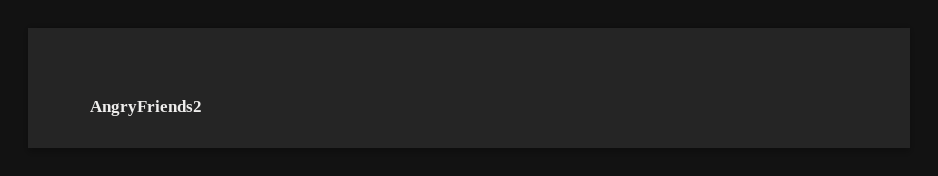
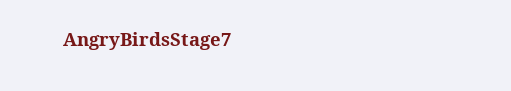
[90,100,202,116] AngryFriends2 -> [63,32,231,50] AngryBirdsStage7

